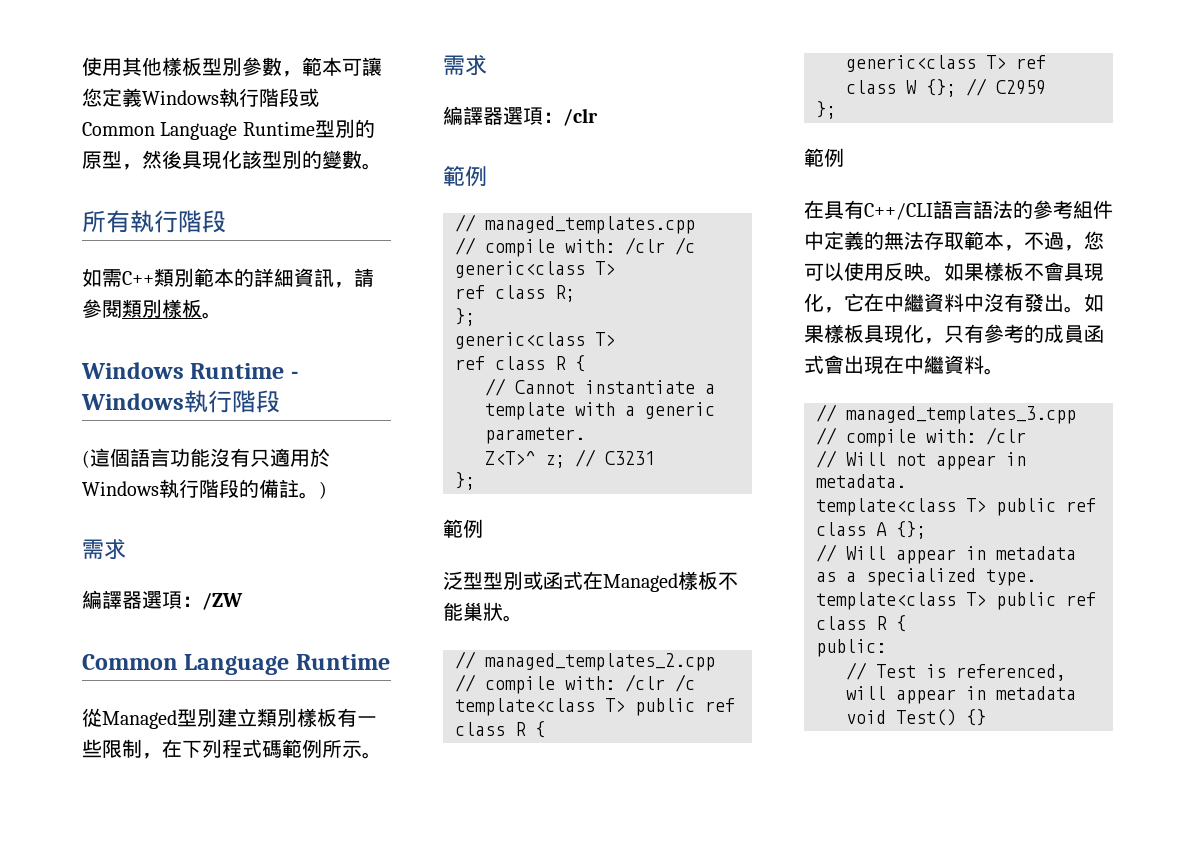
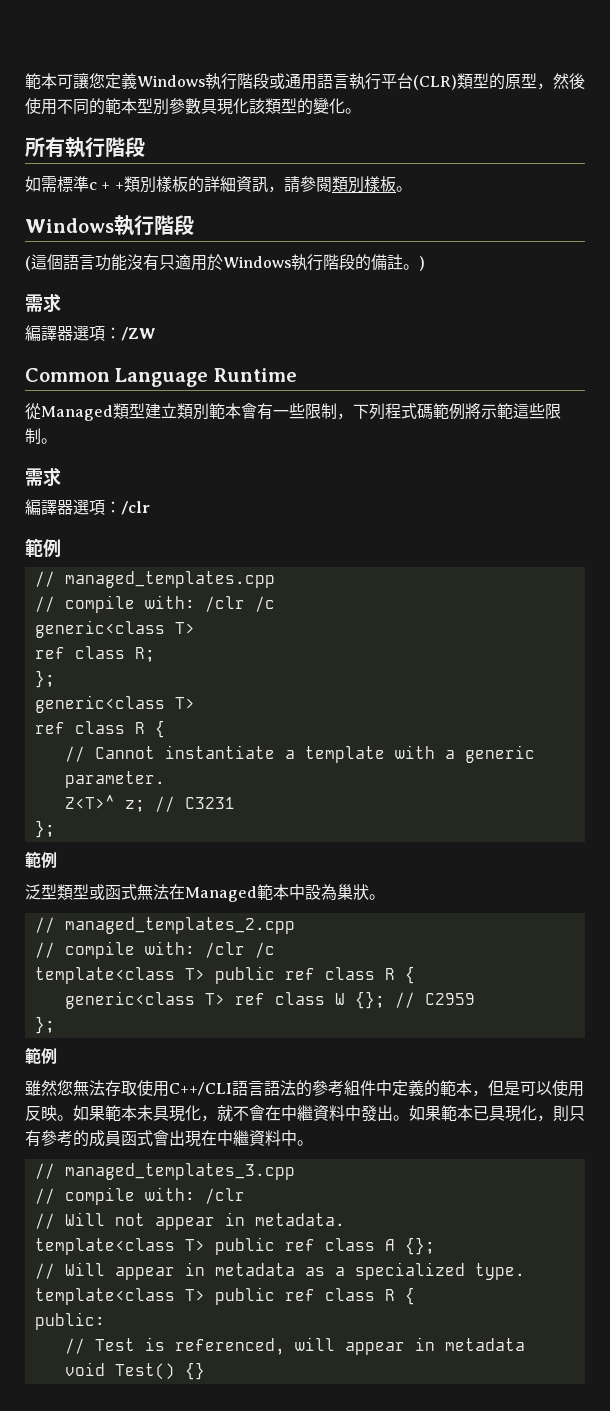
[82,57,302,77] 使用其他樣板型別參數， -> (25, 81) none
[82,119,375,140] [82,150,362,170] Common Language Runtime型別的原型，然後具現化該型別的變數 -> [285,73,585,90] [25,97,345,115] 通用語言執行平台(CLR)類型的原型，然後使用不同的範本型別參數具現化該類型的變化
[122,268,234,287] C++類別範本 -> [57,176,188,193] 標準c + +類別樣板
[190,363,298,379] [81,393,184,410] Runtime - Windows -> (114, 225) none
[177,708,217,727] 型別 -> [113,403,145,419] 類型
[297,708,337,727] 樣板 -> [209,403,257,419] 範本會
[162,739,182,758] 在 -> (353, 416) none
[322,740,362,758] 所示 -> [465,403,561,419] [25,428,41,444] 將示範這些限制
[483,571,738,592] [443,602,463,621] 型別或函式在Managed樣板不能 -> [57,884,337,902] 類型或函式無法在Managed範本中設為
[804,200,864,219] 在具有 -> [25,1080,169,1097] 雖然您無法存取使用
[884,231,1104,251] 無法存取範本，不過，您 -> [440,1080,520,1097] 範本，但是
[984,262,1104,281] [804,293,1024,313] 樣板不會具現化，它在中繼資料中沒有 -> [105,1105,361,1122] 範本未具現化，就不會在中繼資料中
[824,324,944,344] 樣板具現化， -> [441,1105,569,1122] 範本已具現化，則
(984, 364) none -> [281,1130,297,1146] 中

